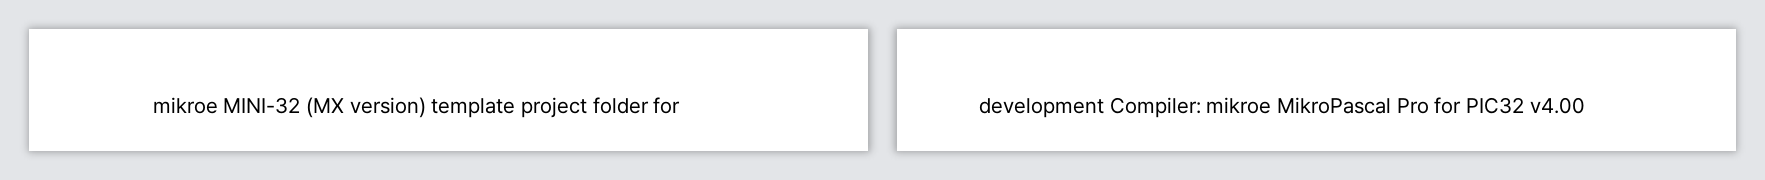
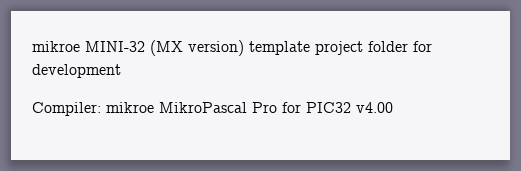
(1104, 108) none -> (121, 71) //

